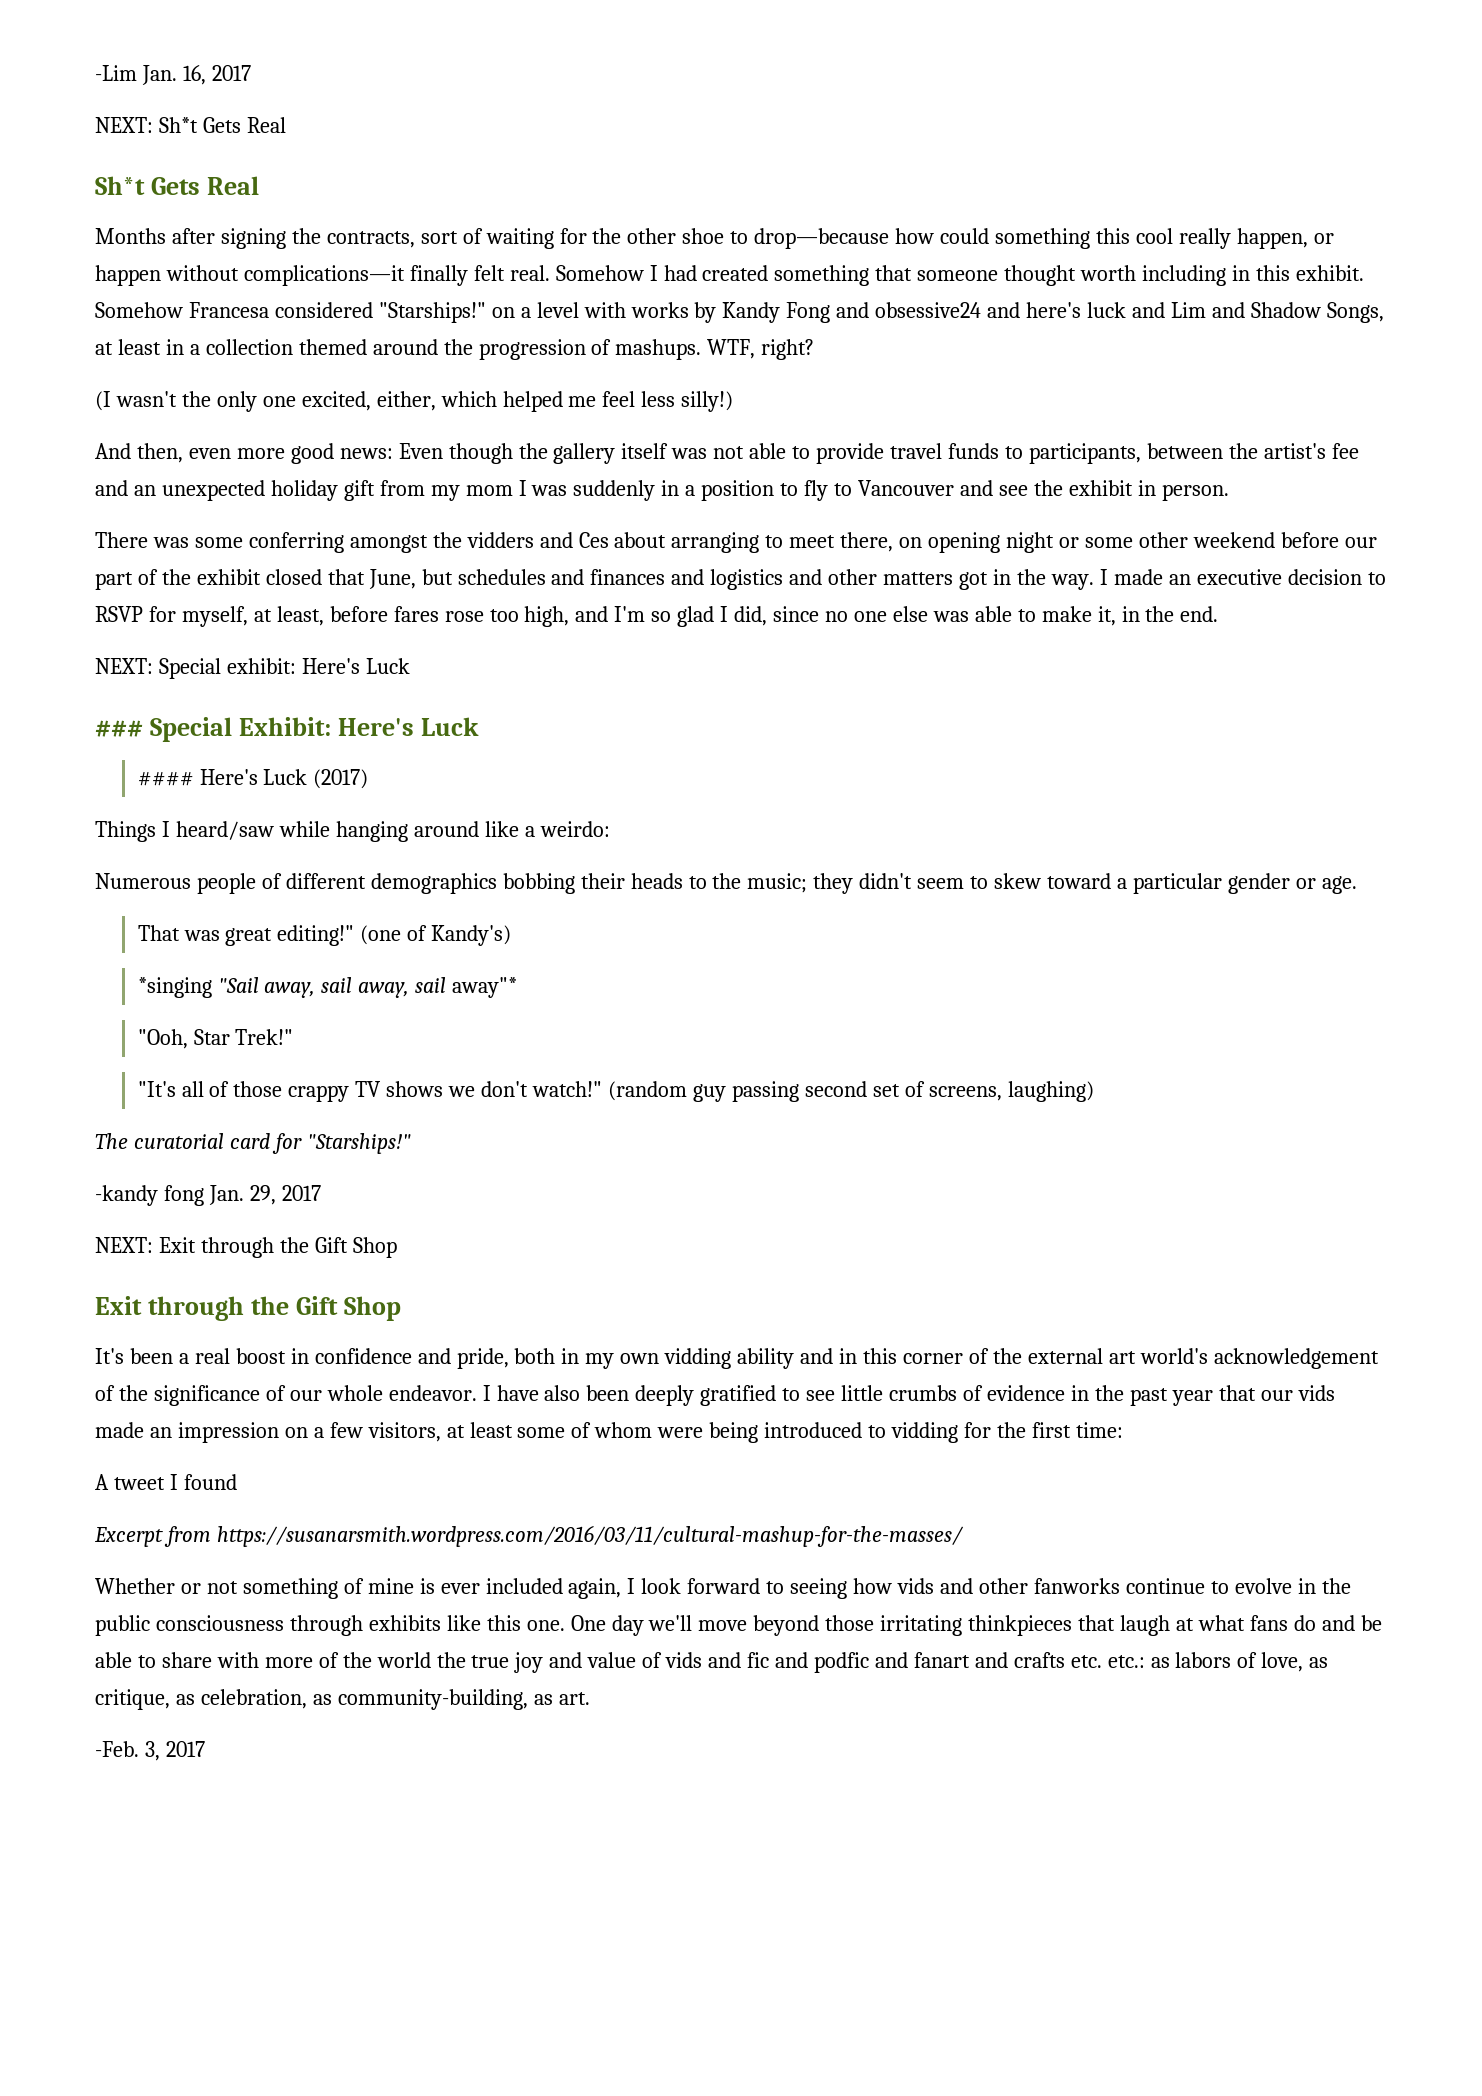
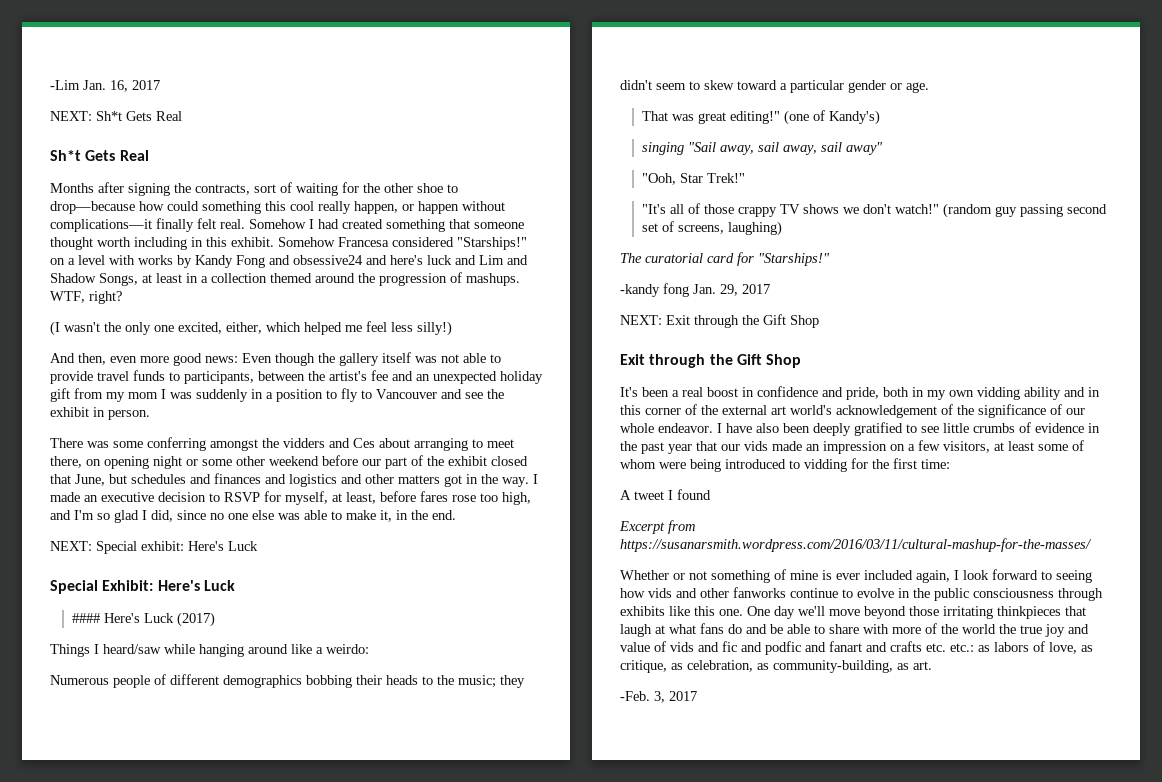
[95,720,143,737] ### -> (258, 546) none
[137,977,212,998] *singing -> [642,142,685,155] singing
[452,977,518,998] away"* -> [846,142,884,155] away"

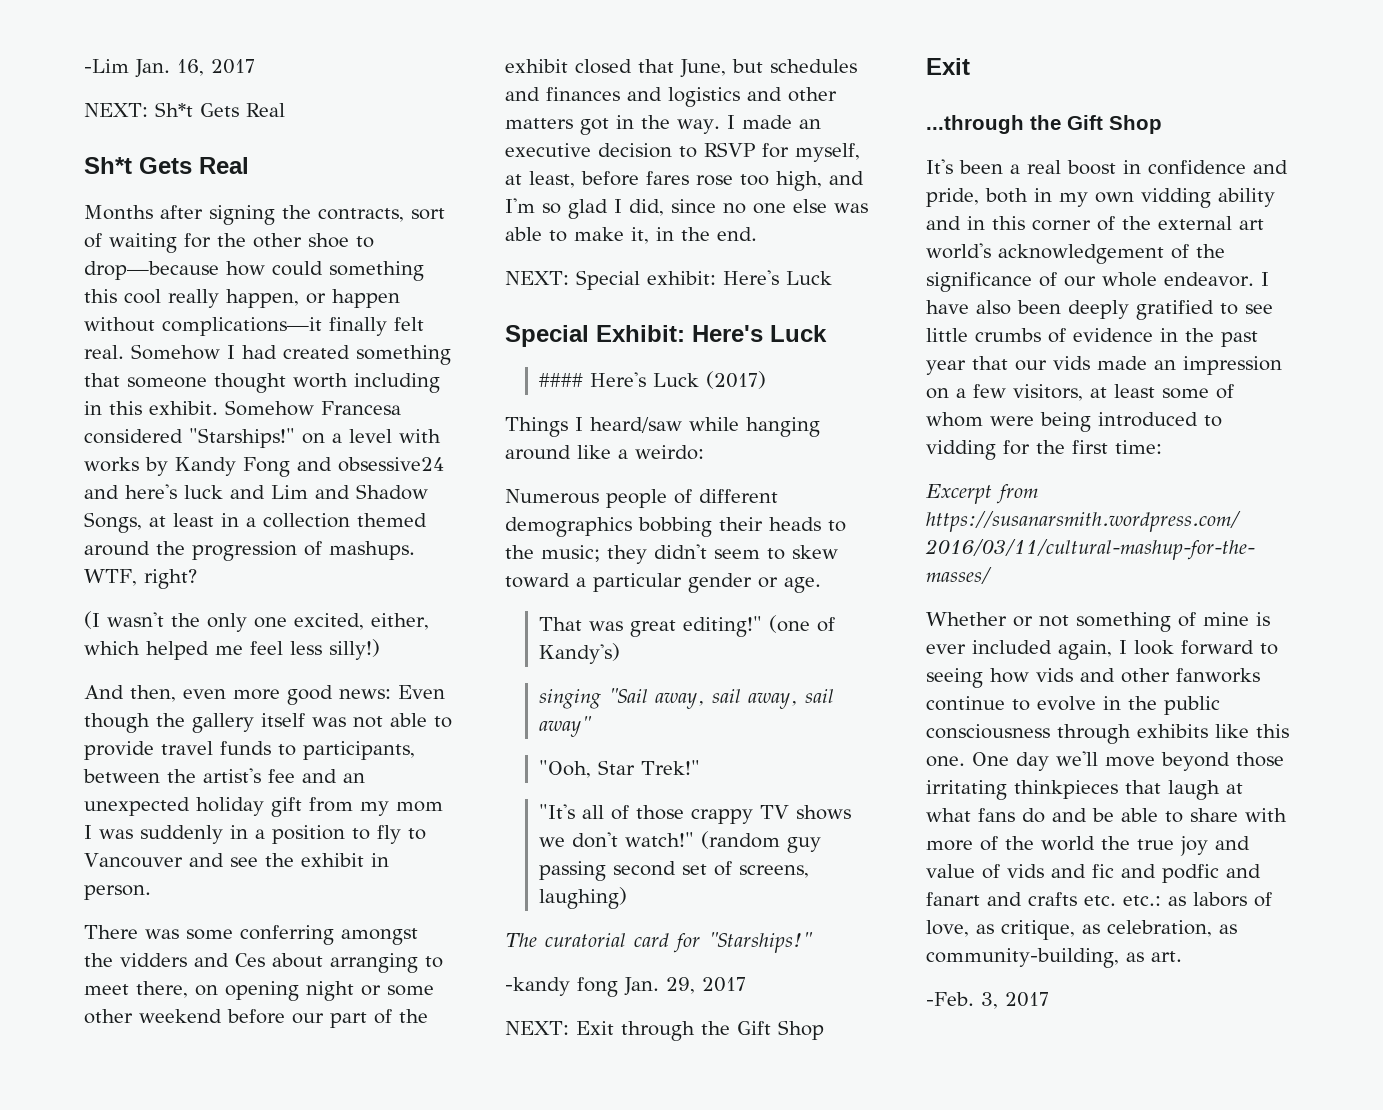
[649,354,706,368] through -> [926,115,1024,134] // ...through
[620,489,711,500] // A tweet I found -> (1162, 447) none

